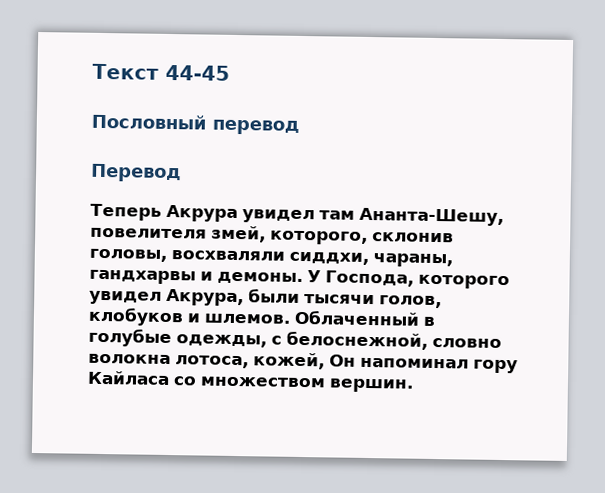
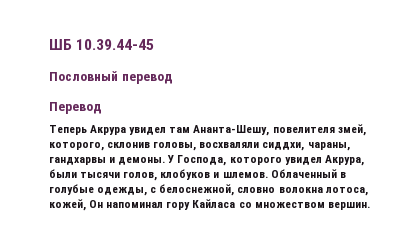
[92,63,230,81] Текст 44-45 -> [49,39,155,50] ШБ 10.39.44-45

